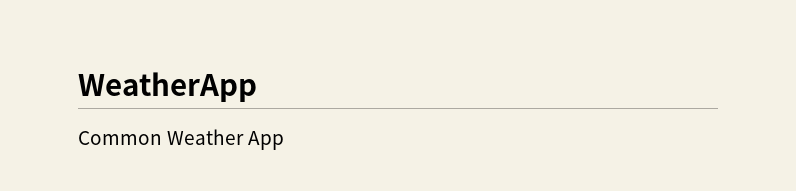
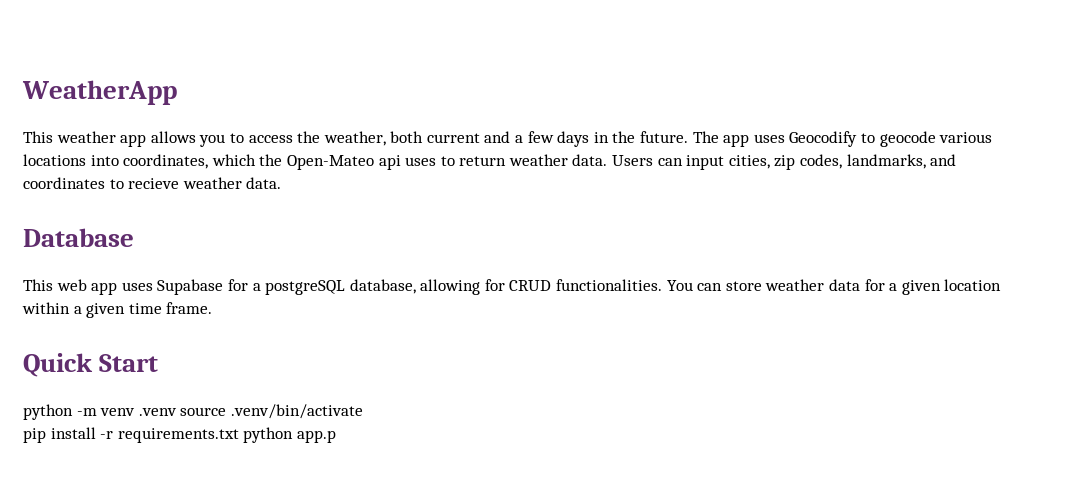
[78,129,285,150] Common Weather App -> [23,131,993,147] [23,154,957,170] [23,177,282,189] [23,228,134,247] [23,279,1002,295] [22,302,213,318] [23,353,159,377] [23,404,363,420] [23,427,336,443] This weather app allows you to access the weather, both current and a few days in the future. The app uses Geocodify to geocode various locations into coordinates, which the Open-Mateo api uses to return weather data. Users can input cities, zip codes, landmarks, and coordinates to recieve weather data. // Database // This web app uses Supabase for a postgreSQL database, allowing for CRUD functionalities. You can store weather data for a given location within a given time frame. // Quick Start // python -m venv .venv source .venv/bin/activate // pip install -r requirements.txt python app.p

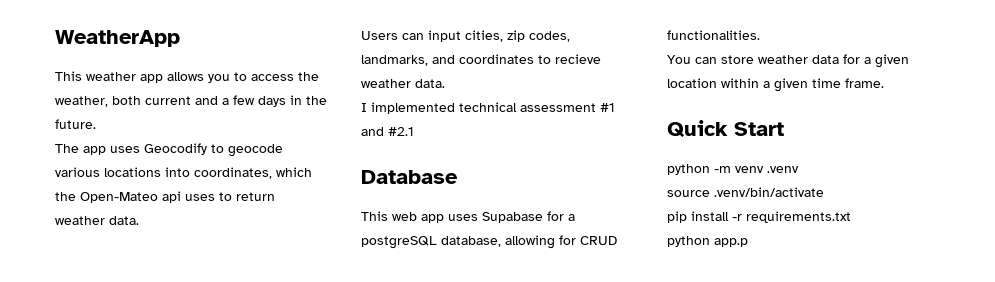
(689, 137) none -> (96, 124) //
(608, 160) none -> (139, 220) //
(282, 183) none -> [361,102,615,114] [361,127,414,136] // I implemented technical assessment #1 and #2.1
(663, 285) none -> (760, 35) //
(177, 412) none -> (799, 169) //
(239, 435) none -> (851, 217) //

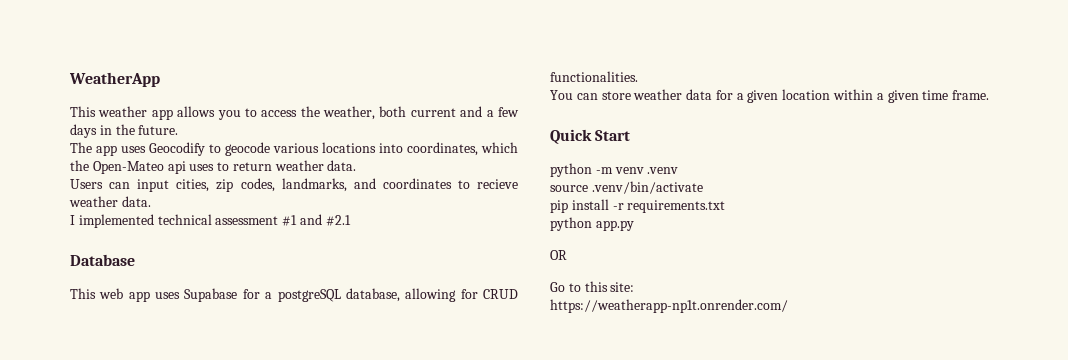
[714,238,748,247] app.p -> [595,220,634,231] [550,250,567,260] [550,281,635,292] [550,299,788,313] app.py // OR // Go to this site: // https://weatherapp-np1t.onrender.com/

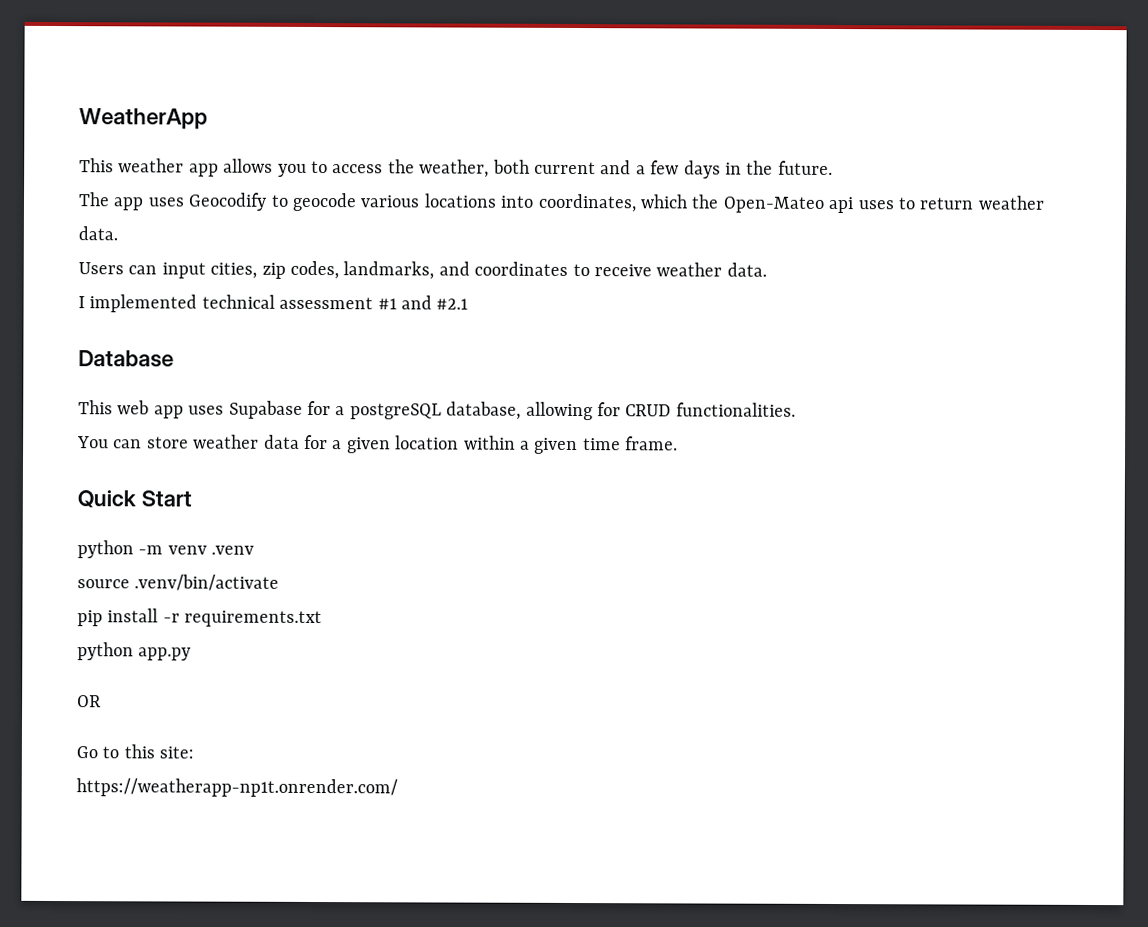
[477,179,519,189] recieve -> [593,264,652,277] receive

